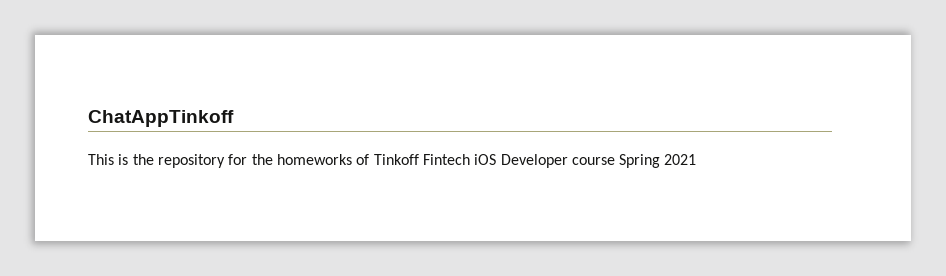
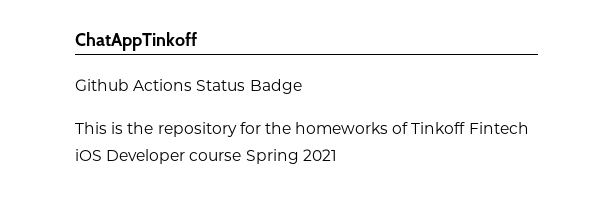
(234, 118) none -> [75,79,302,94] // Github Actions Status Badge

